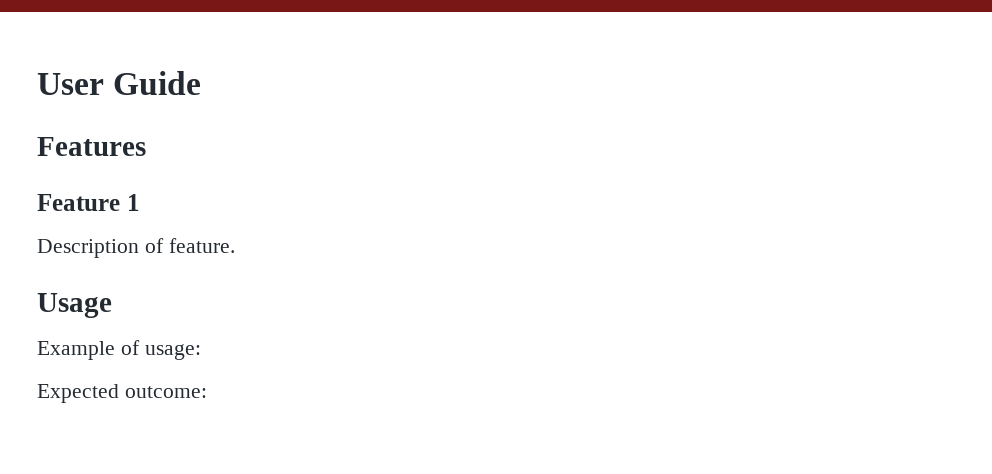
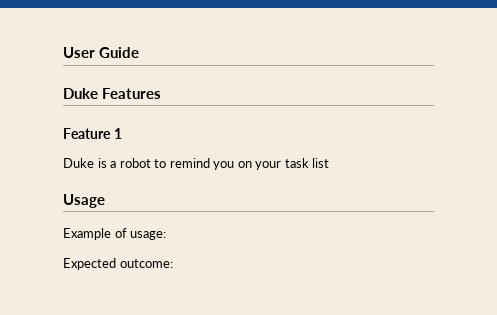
(202, 83) none -> [63,88,98,99] Duke
[37,238,235,258] Description of feature. -> [63,158,330,170] Duke is a robot to remind you on your task list

